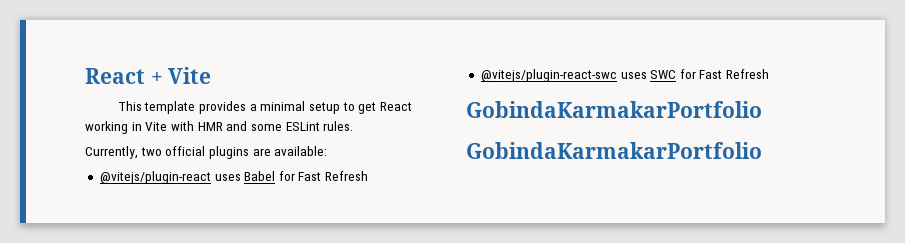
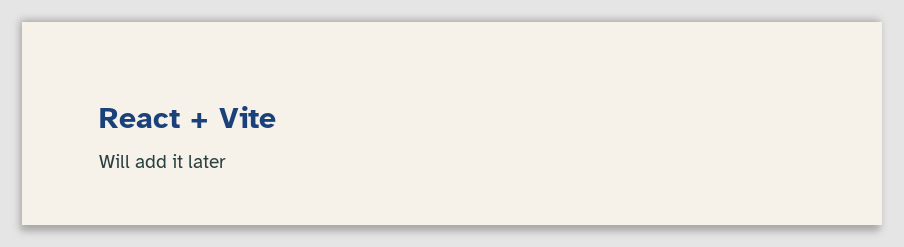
[117,101,412,114] [85,121,354,134] [85,146,328,159] [99,171,369,184] [480,69,770,82] [466,101,762,118] [466,142,762,159] This template provides a minimal setup to get React working in Vite with HMR and some ESLint rules. // Currently, two official plugins are available: // @vitejs/plugin-react uses Babel for Fast Refresh // @vitejs/plugin-react-swc uses SWC for Fast Refresh // GobindaKarmakarPortfolio // GobindaKarmakarPortfolio -> [99,154,227,168] Will add it later

